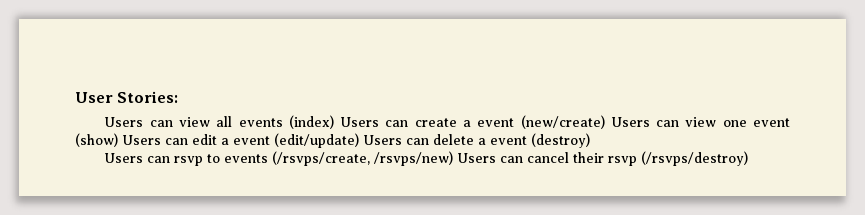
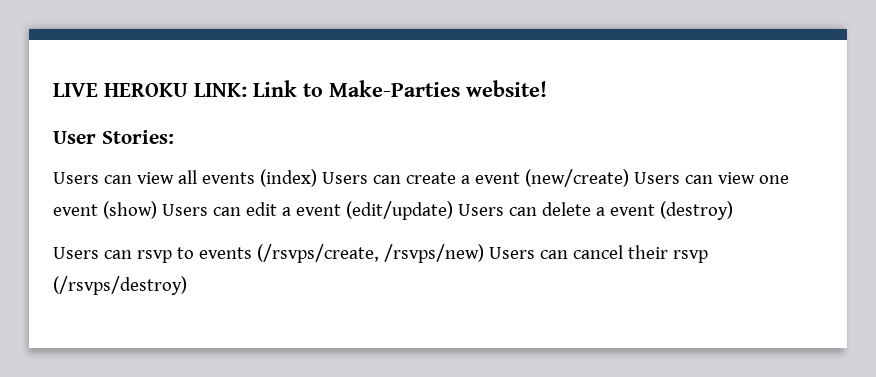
(75, 97) none -> [53,80,547,97] LIVE HEROKU LINK: Link to Make-Parties website! //

